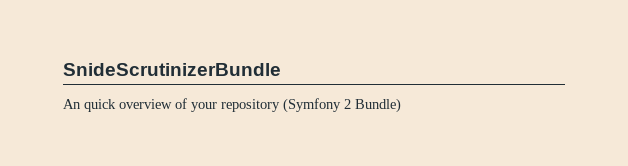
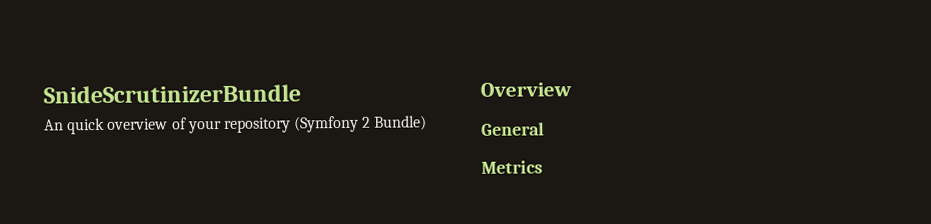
(401, 105) none -> [480,82,572,97] [481,122,545,136] [481,160,543,174] // Overview // General // Metrics

